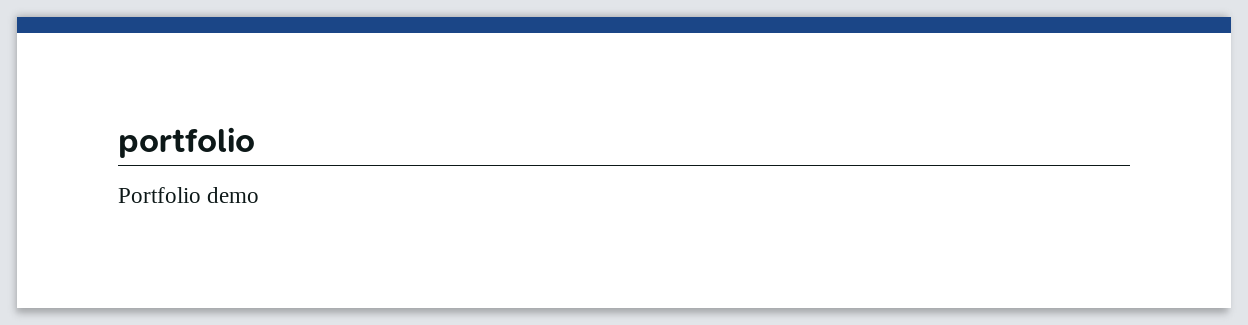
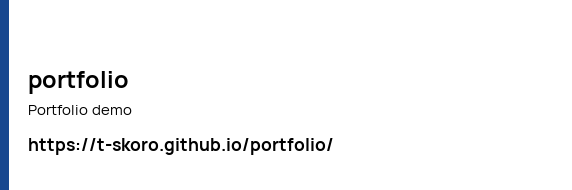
(260, 195) none -> [28,138,334,155] // https://t-skoro.github.io/portfolio/

